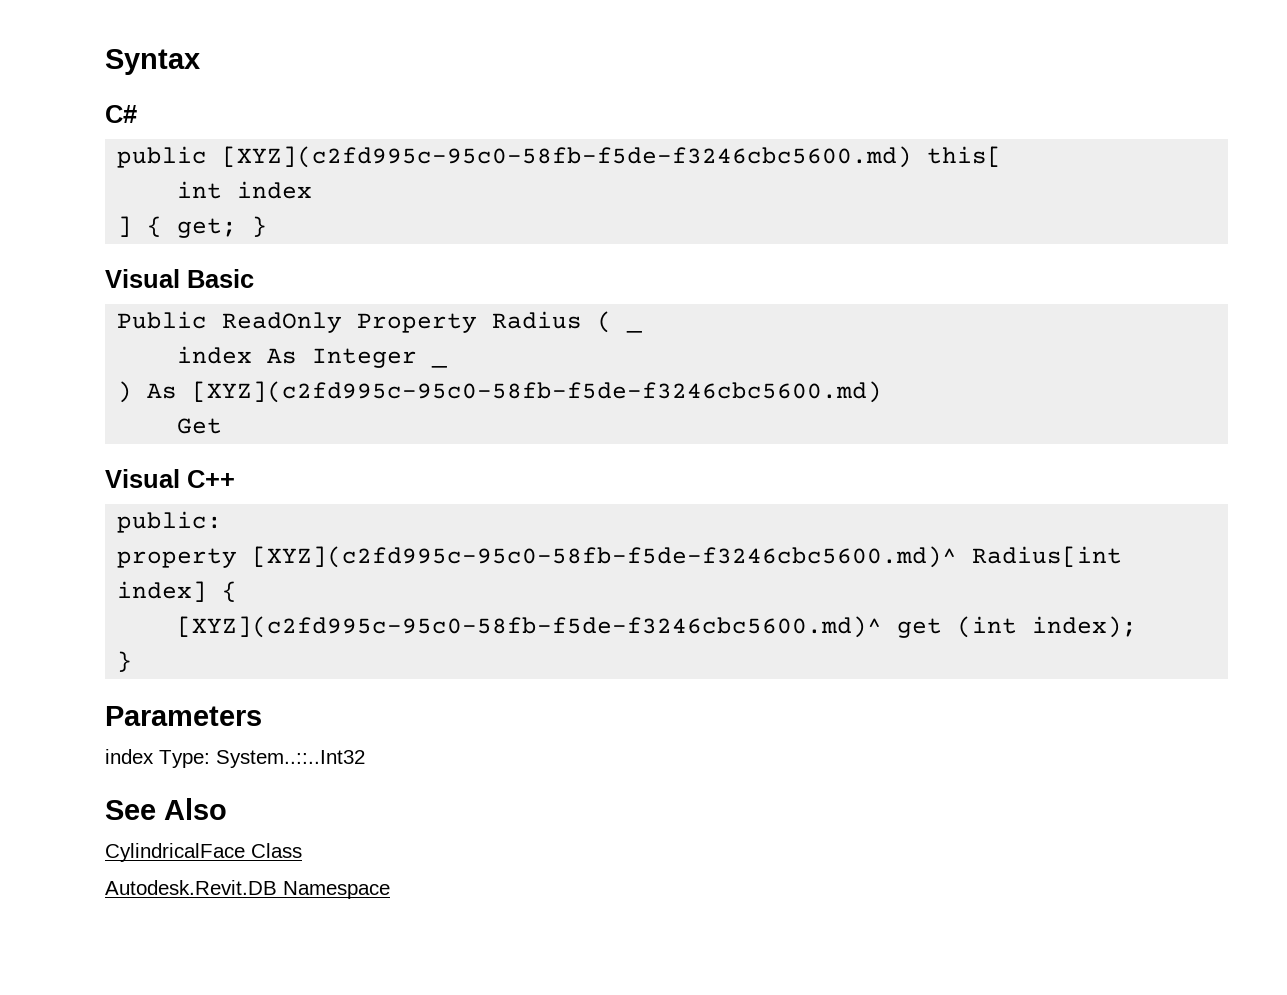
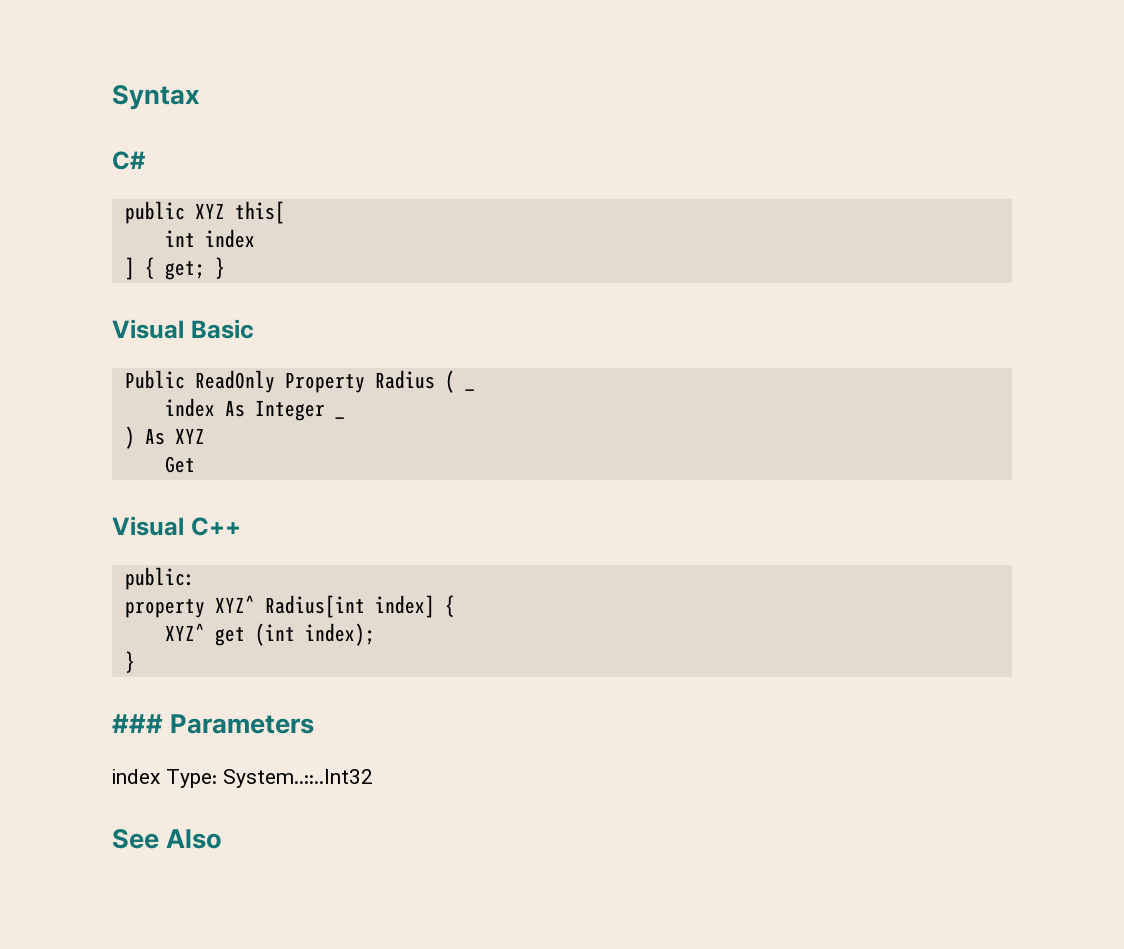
[222,146,913,168] [XYZ](c2fd995c-95c0-58fb-f5de-f3246cbc5600.md) -> [194,203,225,219] XYZ
[192,381,883,403] [XYZ](c2fd995c-95c0-58fb-f5de-f3246cbc5600.md) -> [174,428,205,444] XYZ
[252,546,958,568] [XYZ](c2fd995c-95c0-58fb-f5de-f3246cbc5600.md)^ -> [214,595,255,613] XYZ^
[177,616,883,638] [XYZ](c2fd995c-95c0-58fb-f5de-f3246cbc5600.md)^ -> [164,623,205,641] XYZ^
(133, 661) none -> [112,714,163,733] ###
[105,843,302,862] [105,880,390,899] // CylindricalFace Class // Autodesk.Revit.DB Namespace -> (223, 839) none

